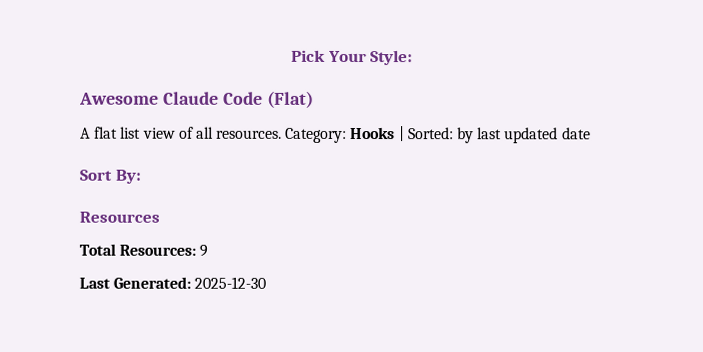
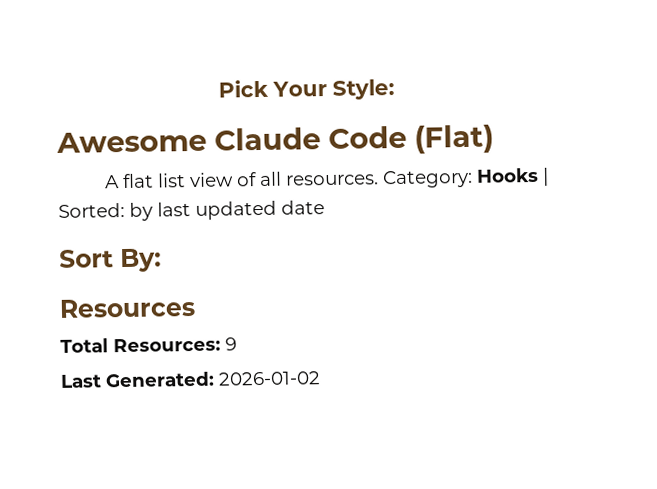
[194,276,267,289] 2025-12-30 -> [218,371,321,386] 2026-01-02

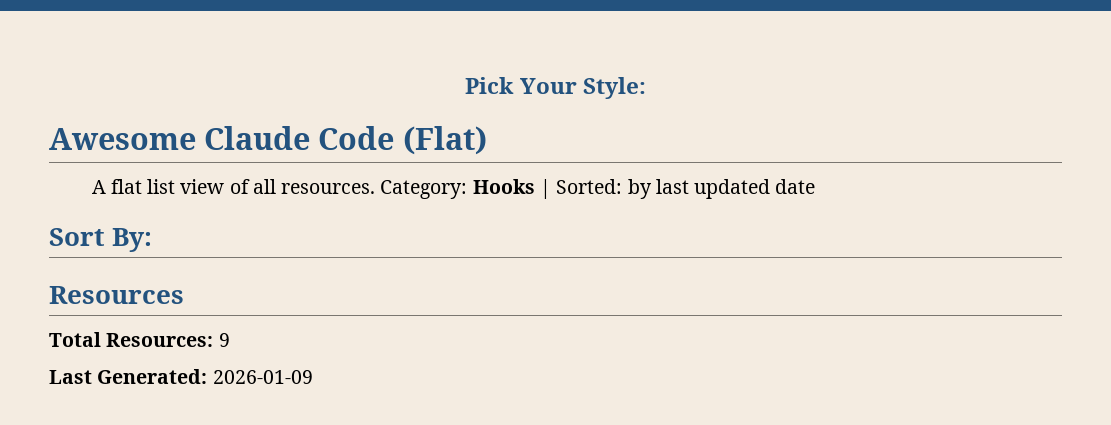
[218,371,321,386] 2026-01-02 -> [212,370,313,384] 2026-01-09

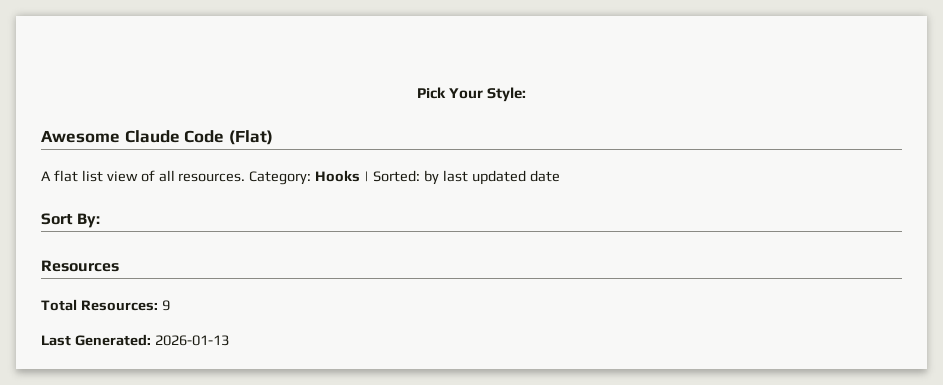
[212,370,313,384] 2026-01-09 -> [154,335,229,346] 2026-01-13

